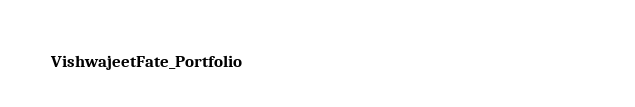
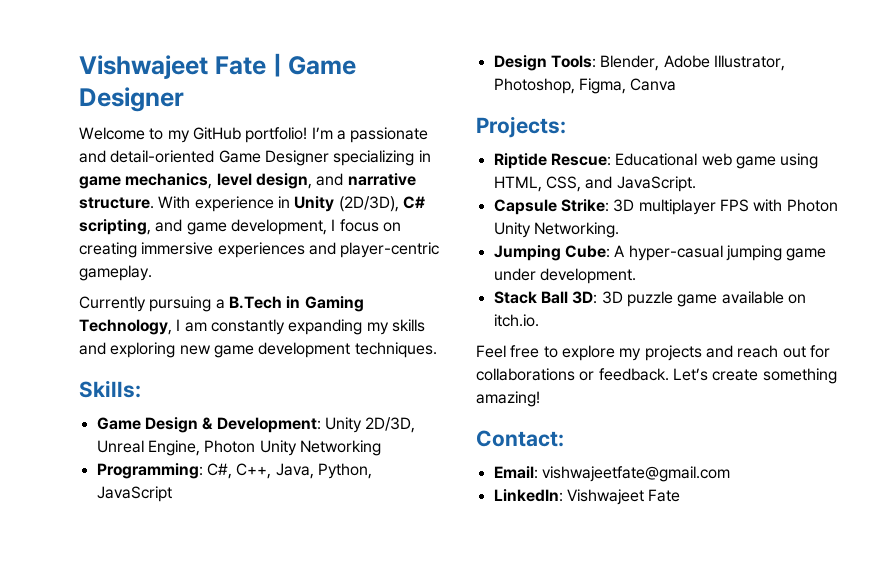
[50,55,242,70] VishwajeetFate_Portfolio -> [79,53,357,79] [79,87,184,112] [79,127,429,143] [79,150,431,166] [79,173,416,189] [79,196,425,212] [79,219,401,235] [79,242,440,258] [79,265,152,281] [79,296,364,312] [79,319,425,335] [79,342,437,358] [79,380,141,398] [96,417,416,433] [96,440,381,456] [96,463,372,479] [96,486,172,502] [493,55,785,71] [493,78,677,94] [476,116,566,138] [493,153,819,169] [493,176,696,192] [493,199,838,215] [493,222,619,238] [493,245,827,261] [493,268,636,284] [493,291,806,307] [493,314,539,327] [476,345,830,361] [476,368,837,384] [476,391,540,407] [476,430,564,447] [493,466,730,482] [493,489,681,505] Vishwajeet Fate | Game Designer // Welcome to my GitHub portfolio! I’m a passionate and detail-oriented Game Designer specializing in game mechanics, level design, and narrative structure. With experience in Unity (2D/3D), C# scripting, and game development, I focus on creating immersive experiences and player-centric gameplay. // Currently pursuing a B.Tech in Gaming Technology, I am constantly expanding my skills and exploring new game development techniques. // Skills: // Game Design & Development: Unity 2D/3D, Unreal Engine, Photon Unity Networking // Programming: C#, C++, Java, Python, JavaScript // Design Tools: Blender, Adobe Illustrator, Photoshop, Figma, Canva // Projects: // Riptide Rescue: Educational web game using HTML, CSS, and JavaScript. // Capsule Strike: 3D multiplayer FPS with Photon Unity Networking. // Jumping Cube: A hyper-casual jumping game under development. // Stack Ball 3D: 3D puzzle game available on itch.io. // Feel free to explore my projects and reach out for collaborations or feedback. Let’s create something amazing! // Contact: // Email: vishwajeetfate@gmail.com // LinkedIn: Vishwajeet Fate

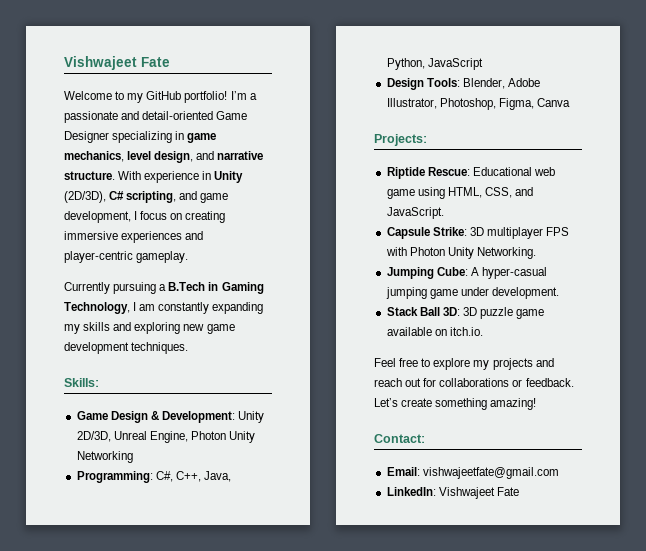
[79,53,357,79] [79,87,184,112] Vishwajeet Fate | Game Designer -> [64,56,170,70] Vishwajeet Fate

